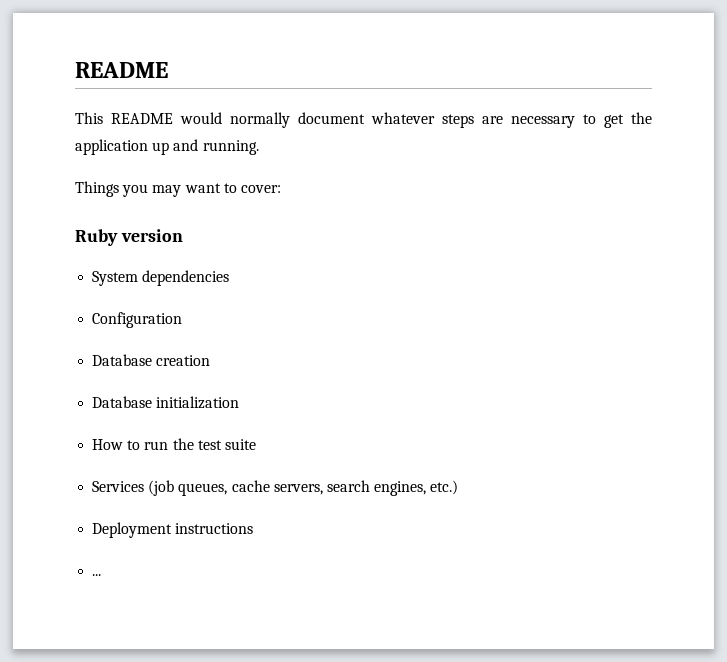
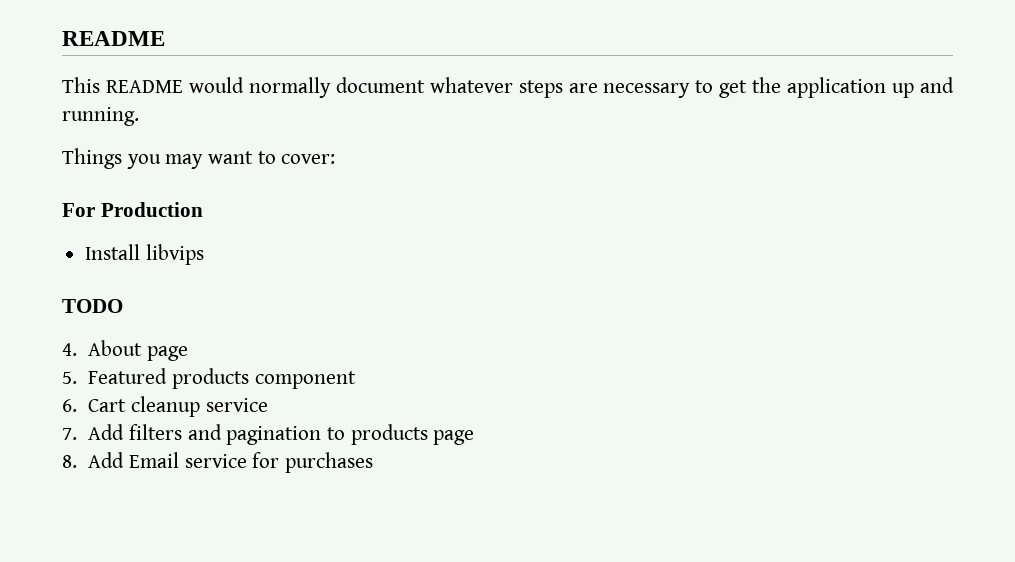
[75,229,183,246] [92,270,230,286] [92,312,183,328] [92,354,211,366] [92,396,240,409] [92,438,256,450] [92,480,459,496] [92,522,254,538] [92,574,102,576] Ruby version // System dependencies // Configuration // Database creation // Database initialization // How to run the test suite // Services (job queues, cache servers, search engines, etc.) // Deployment instructions // ... -> [62,202,203,217] [85,244,204,265] [62,299,123,313] [62,340,188,361] [62,368,356,389] [62,396,268,417] [62,424,475,445] [62,452,373,473] For Production // Install libvips // TODO // 4. About page // 5. Featured products component // 6. Cart cleanup service // 7. Add filters and pagination to products page // 8. Add Email service for purchases

